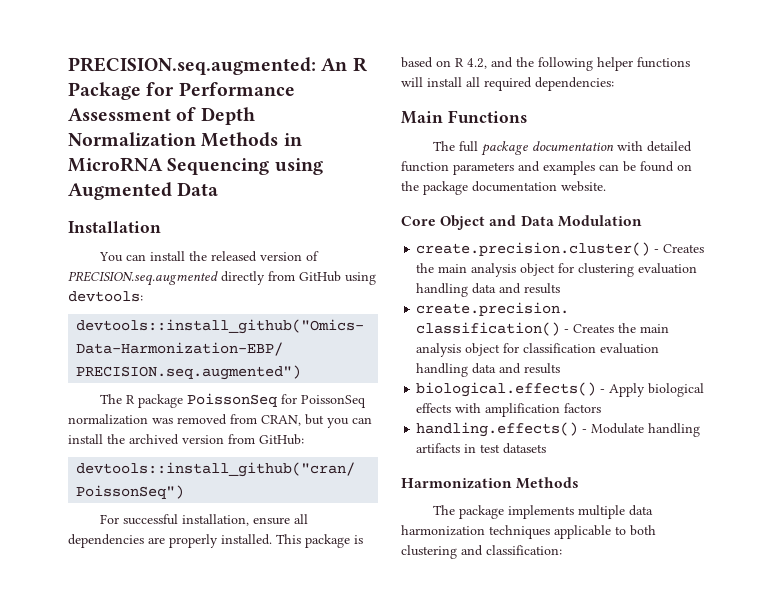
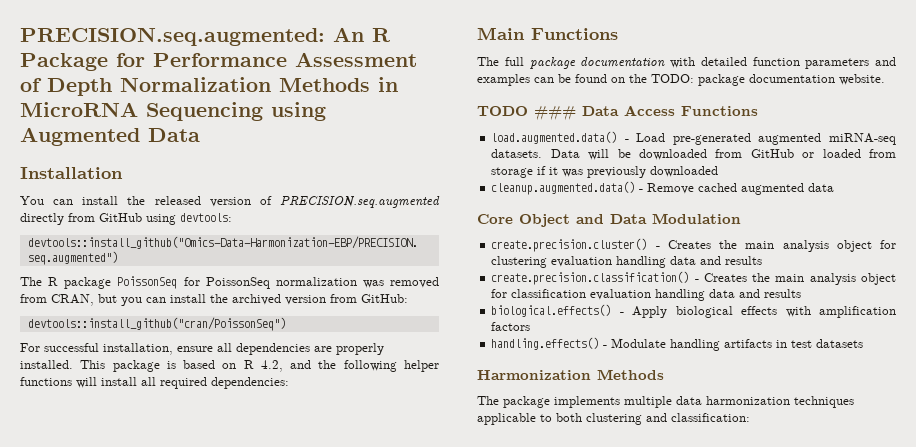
(419, 186) none -> [651,74,694,83] TODO:
(606, 186) none -> [477,105,758,121] [491,131,896,145] [491,149,896,160] [491,166,719,178] [491,181,835,195] // TODO ### Data Access Functions // load.augmented.data() - Load pre-generated augmented miRNA-seq datasets. Data will be downloaded from GitHub or loaded from storage if it was previously downloaded // cleanup.augmented.data() - Remove cached augmented data

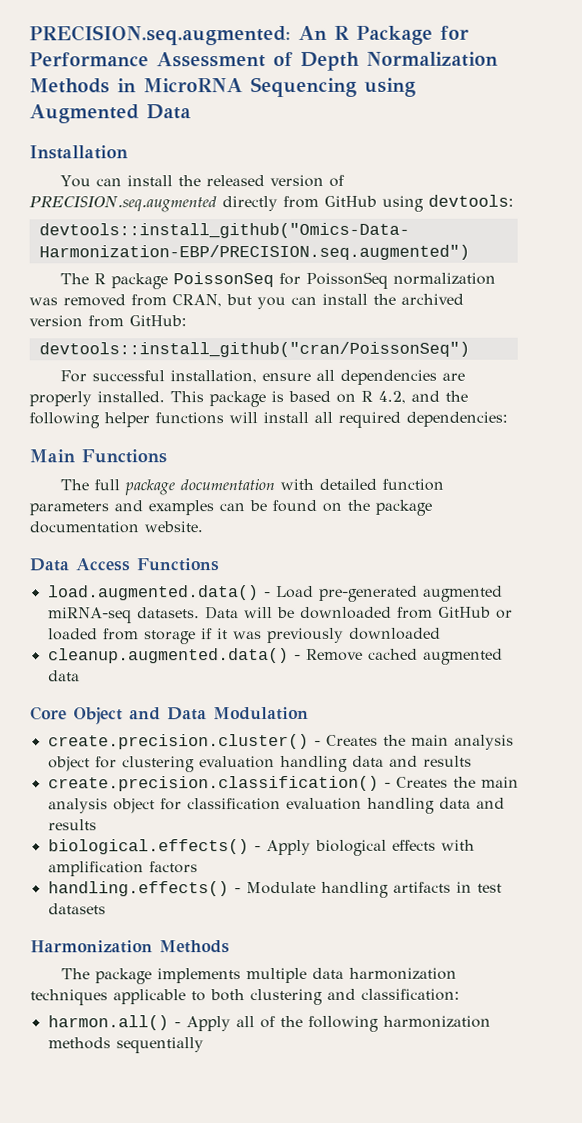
[651,74,694,83] TODO: -> (370, 505) none
[477,105,576,121] TODO ### -> (203, 527) none
(750, 417) none -> [47,1015,491,1032] [47,1037,204,1054] // harmon.all() - Apply all of the following harmonization methods sequentially

